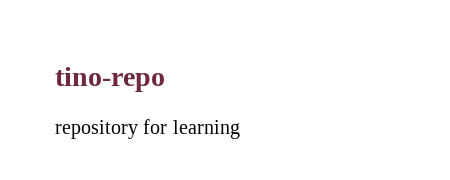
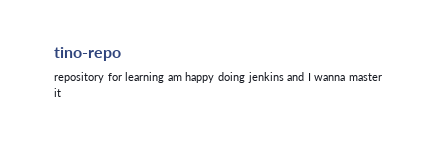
(240, 129) none -> [167,72,382,83] [54,88,61,97] am happy doing jenkins and I wanna master it

